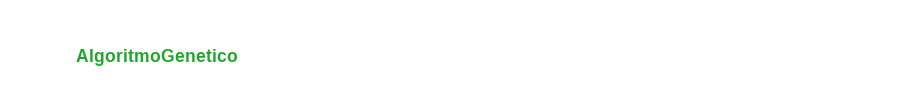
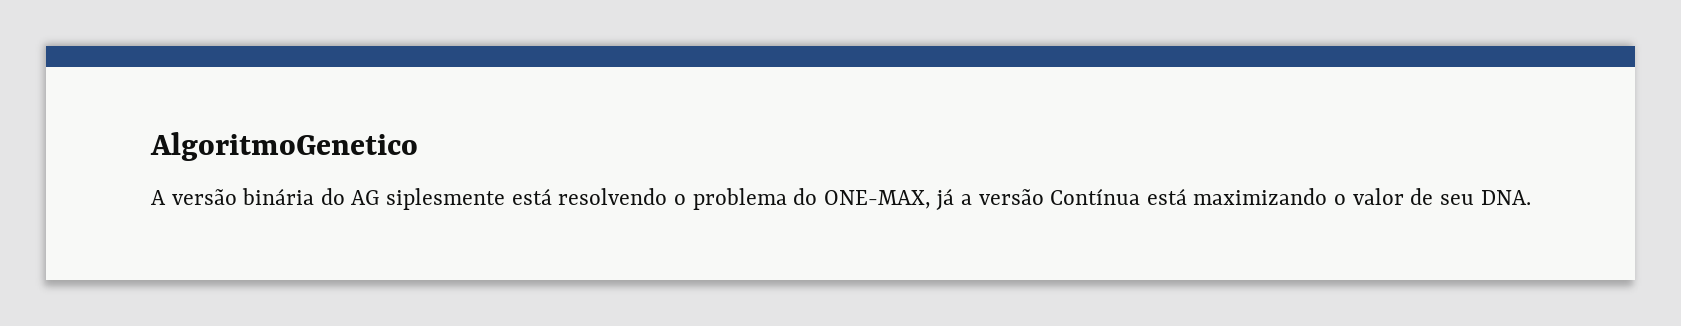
(238, 57) none -> [151,188,1531,210] // A versão binária do AG siplesmente está resolvendo o problema do ONE-MAX, já a versão Contínua está maximizando o valor de seu DNA.

